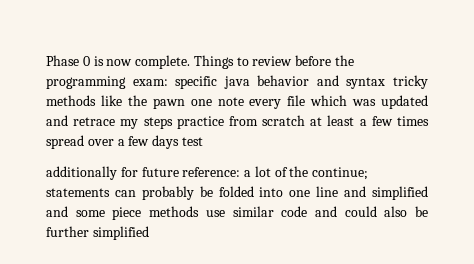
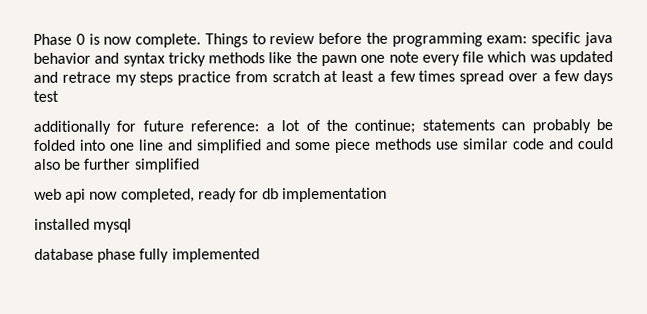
(149, 233) none -> [34,187,388,203] [34,218,133,233] [34,248,260,263] // web api now completed, ready for db implementation // installed mysql // database phase fully implemented

